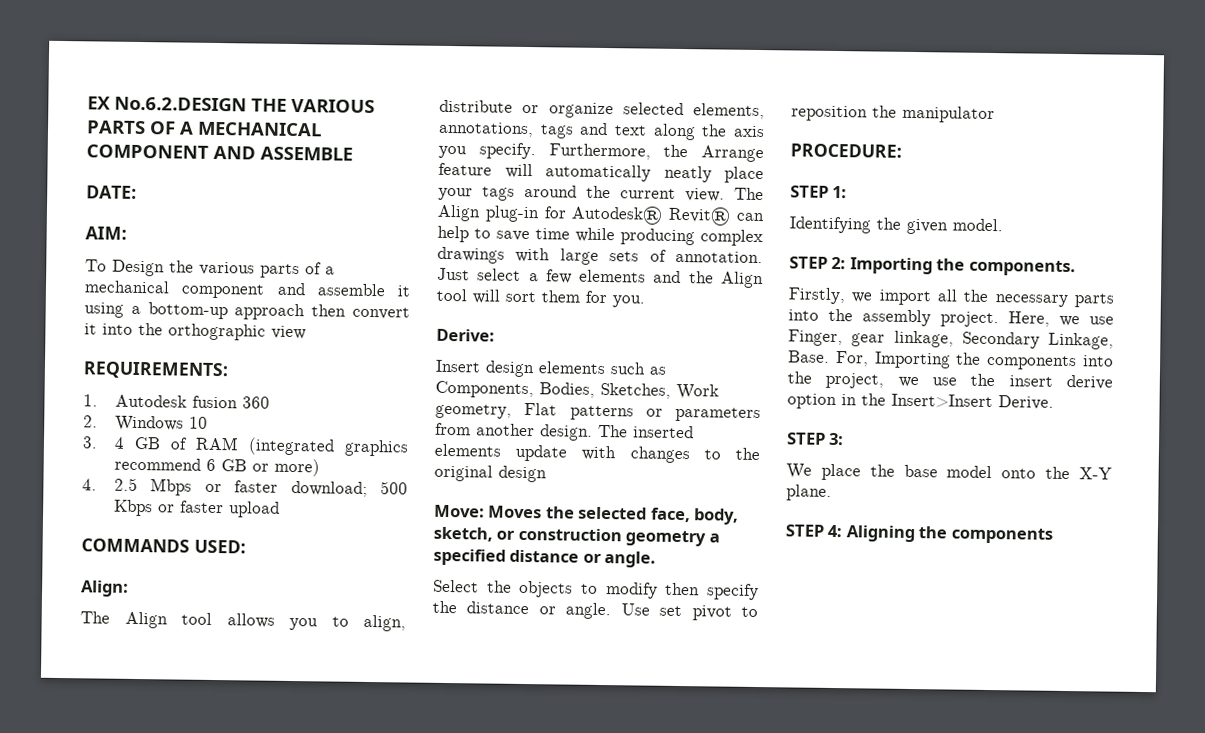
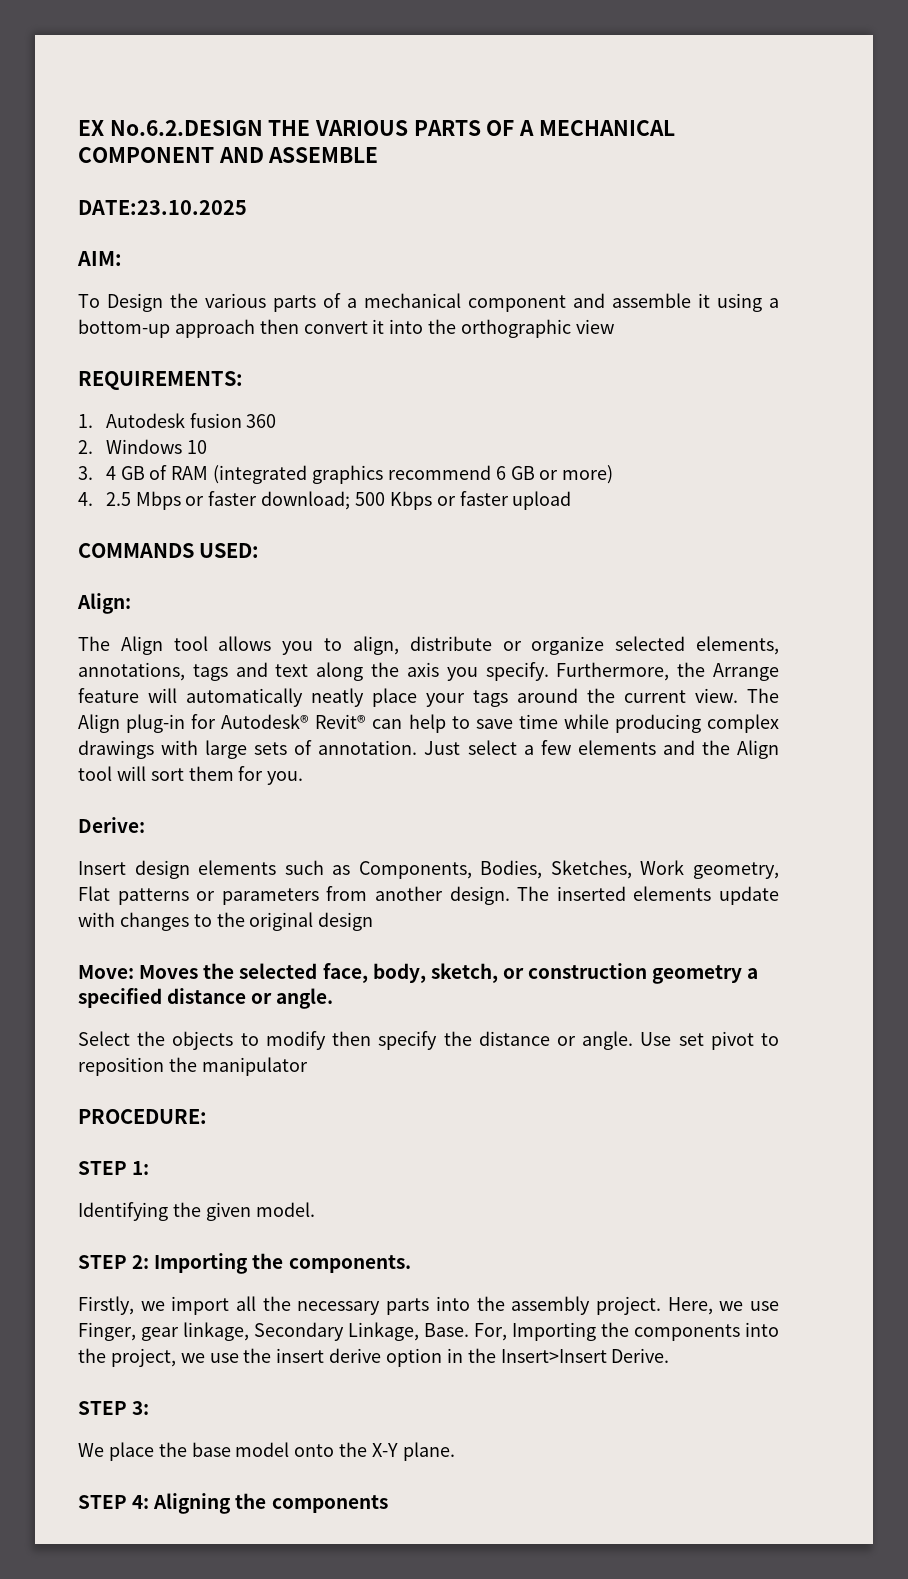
[86,185,137,199] DATE: -> [78,200,247,215] DATE:23.10.2025

